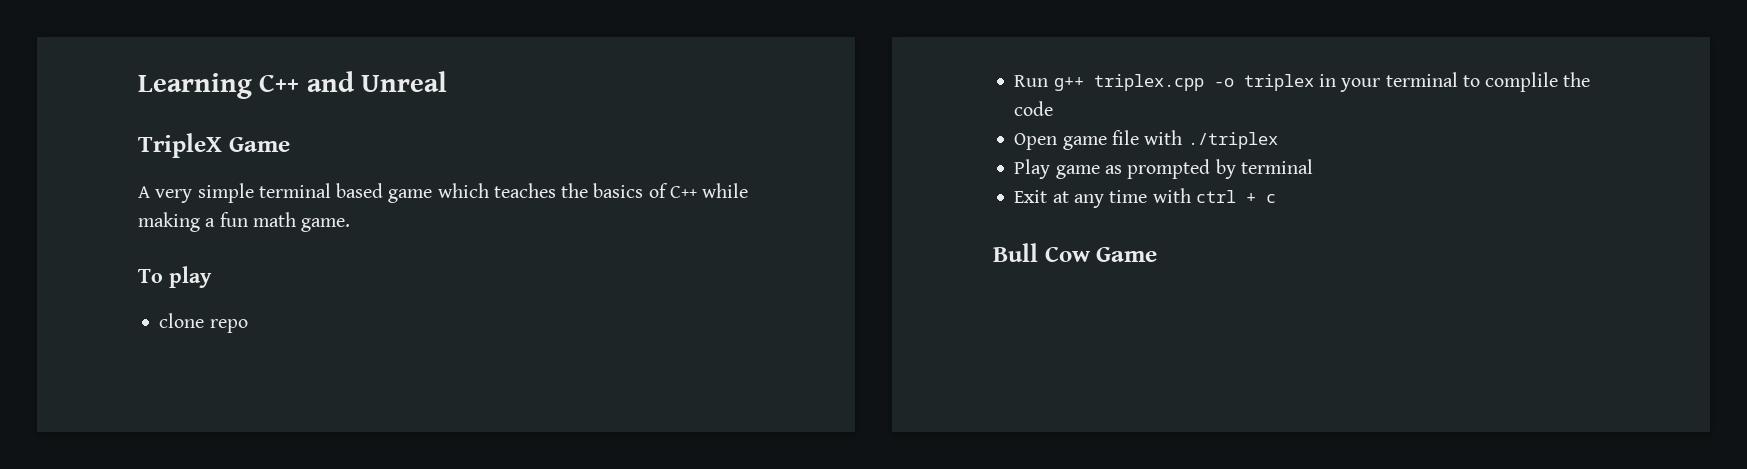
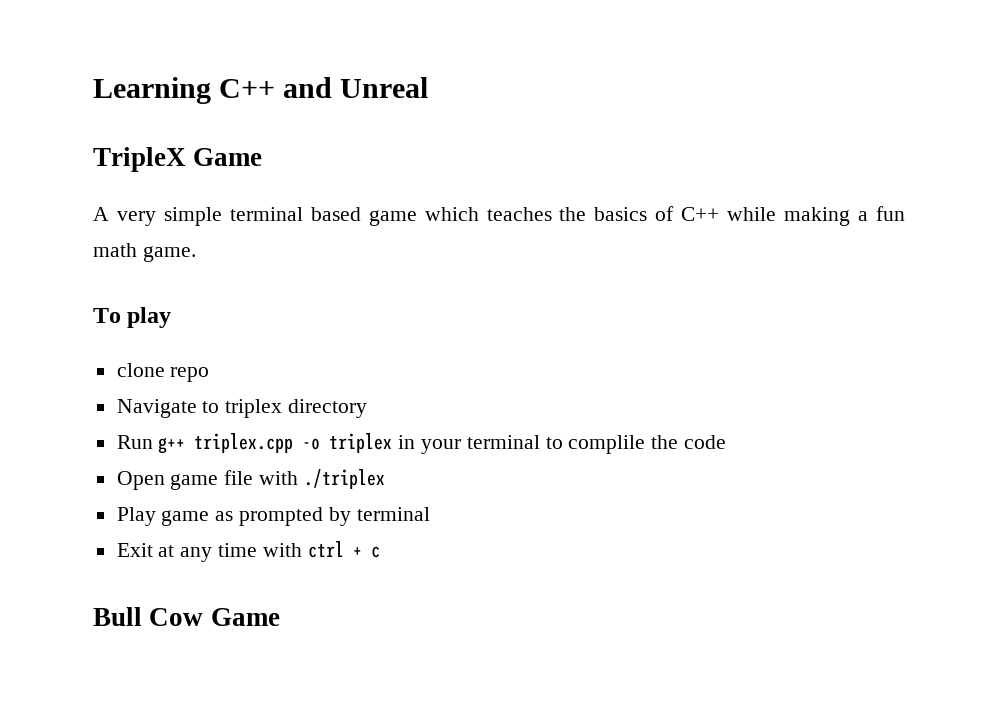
(248, 326) none -> [116,399,368,418] // Navigate to triplex directory

